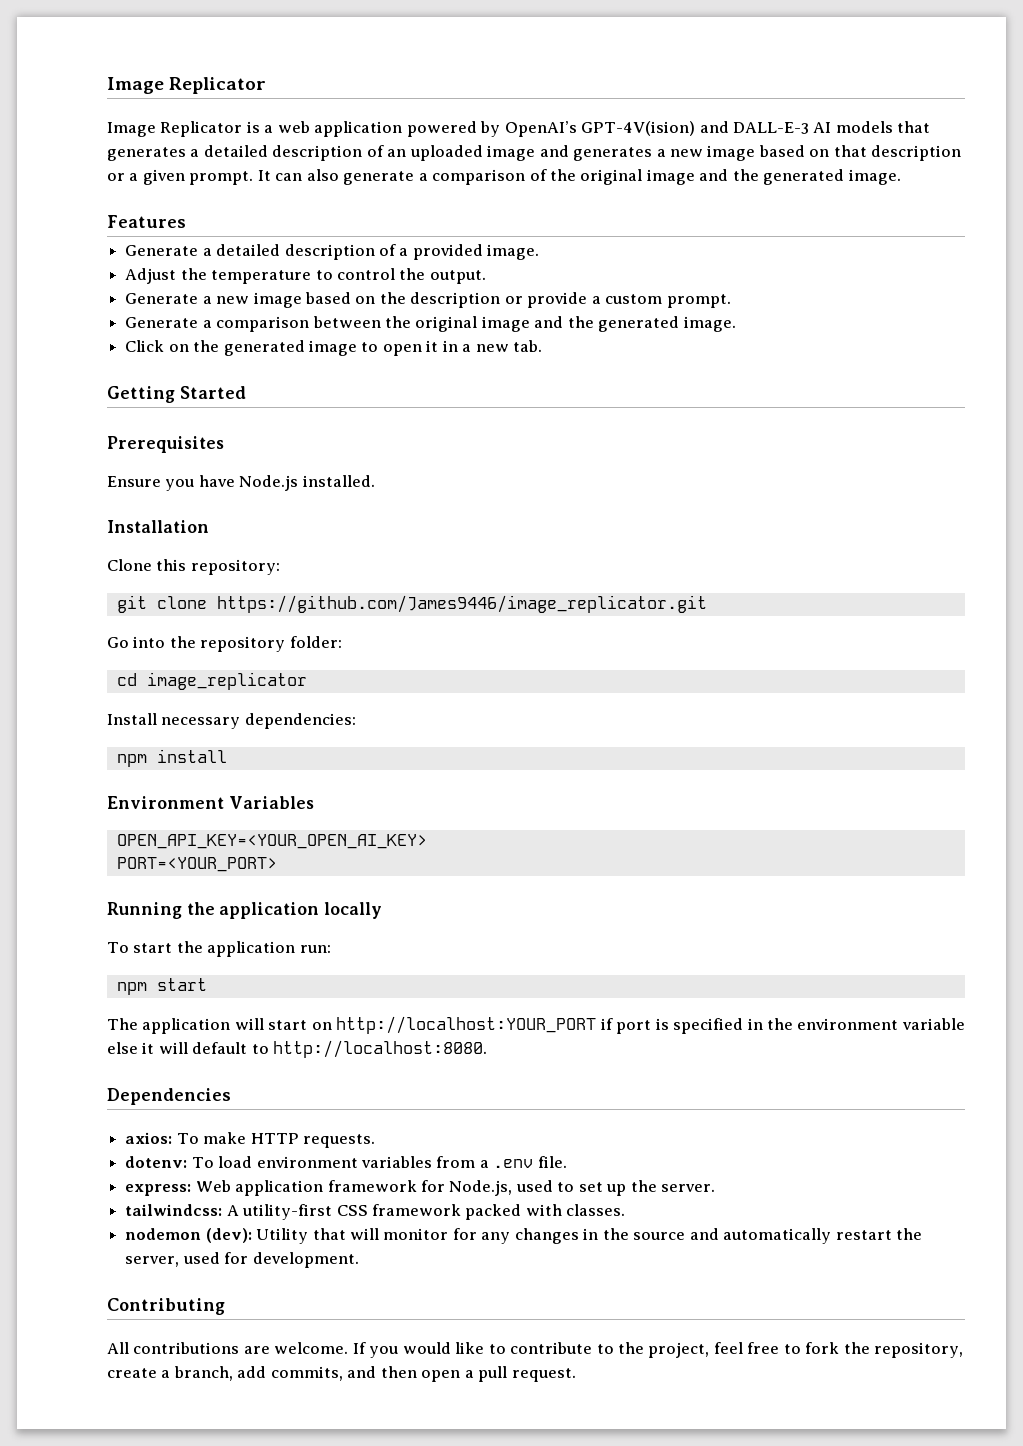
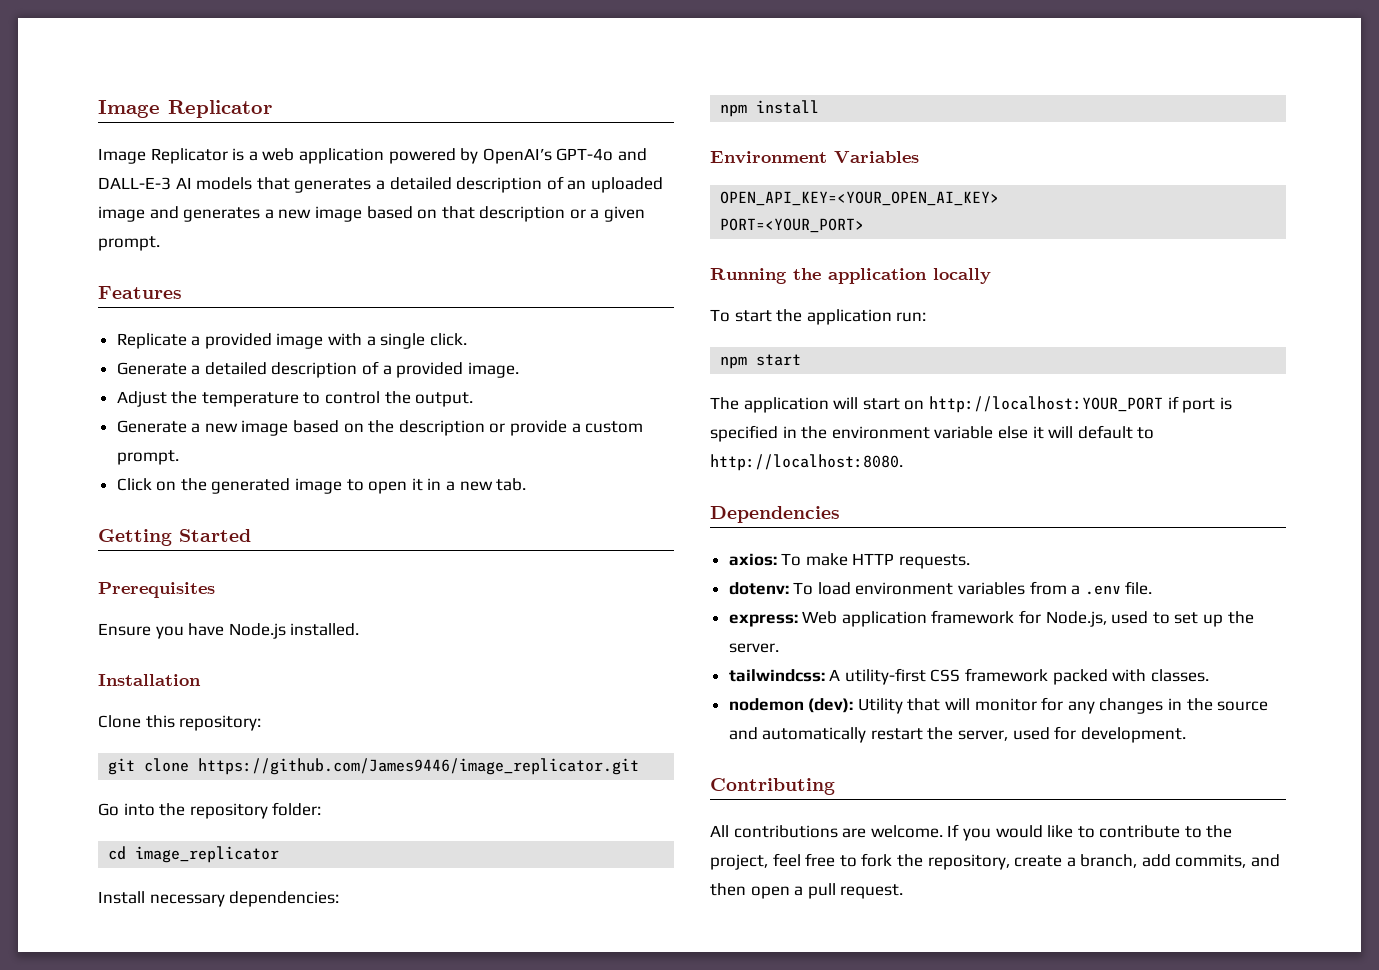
[581,121,696,136] GPT-4V(ision) -> [556,148,614,161] GPT-4o
[257,169,901,185] [107,215,186,228] It can also generate a comparison of the original image and the generated image. // Features -> [98,286,182,299] [116,333,467,349] // Features // Replicate a provided image with a single click.
[125,316,736,332] // Generate a comparison between the original image and the generated image. -> (179, 457) none

